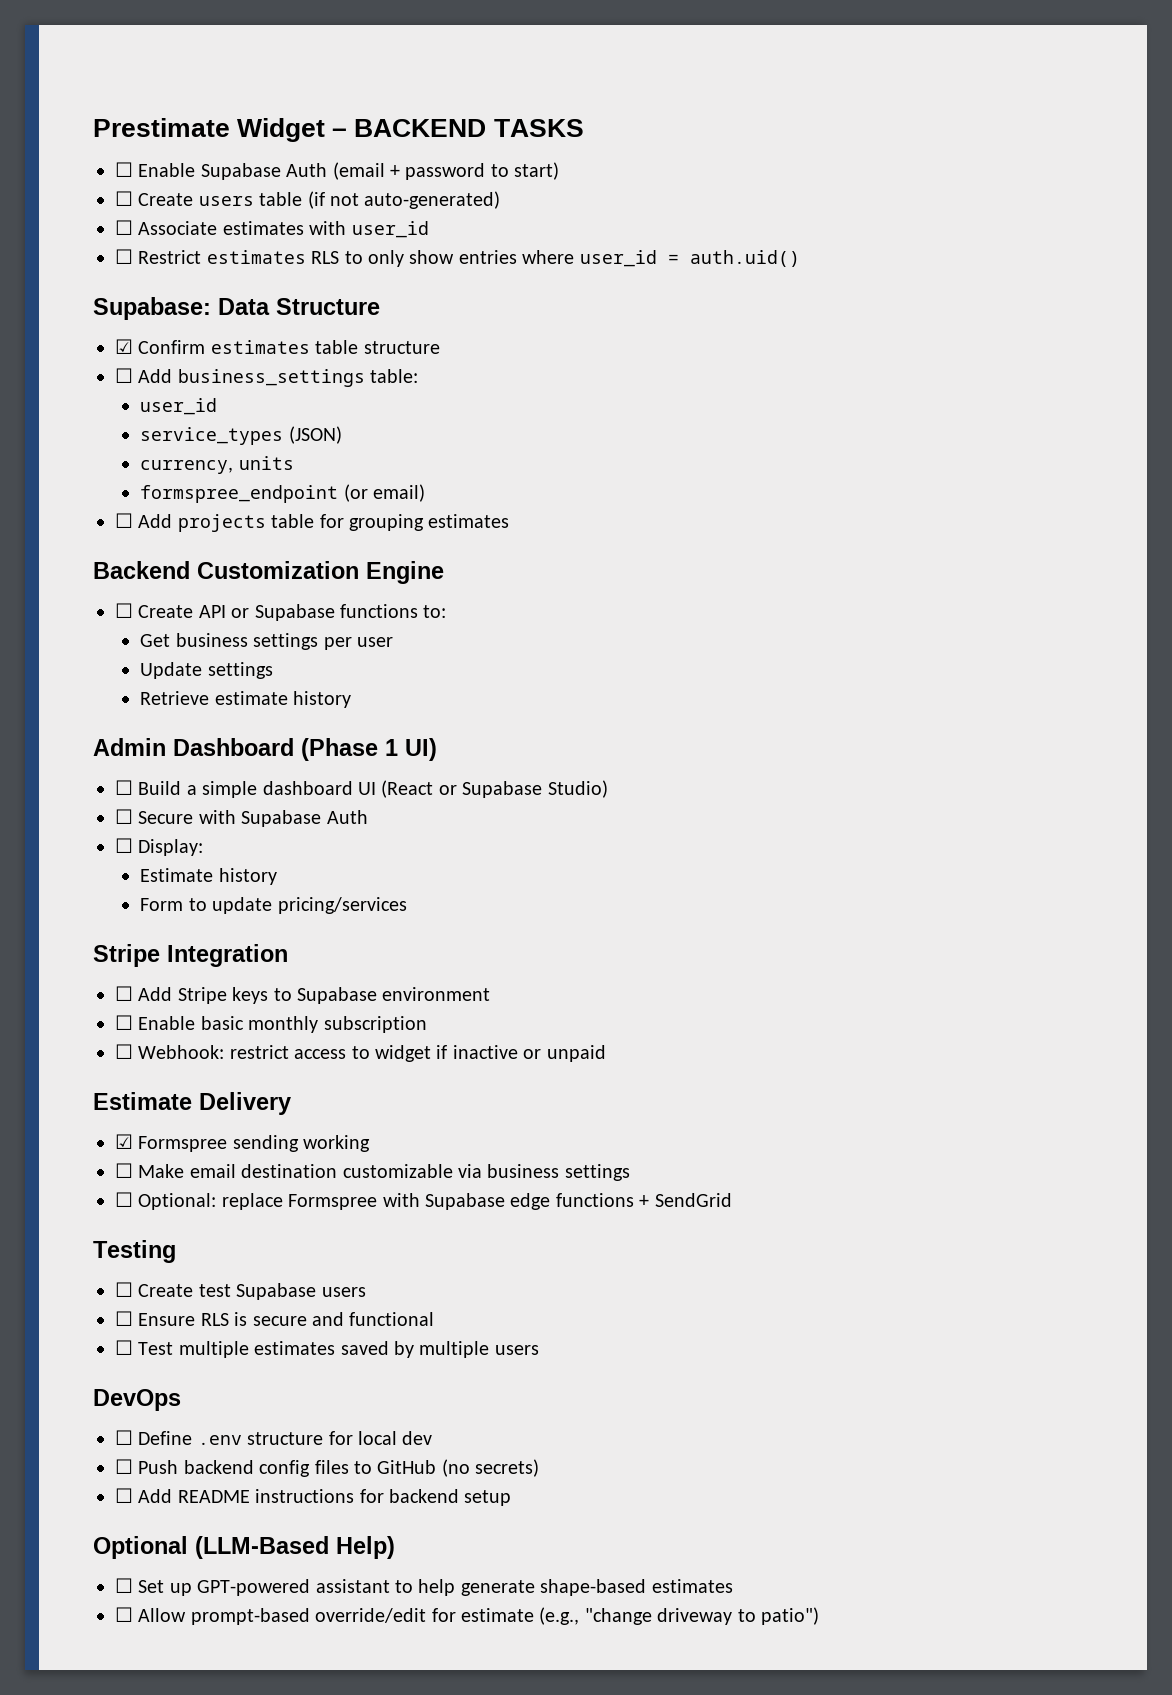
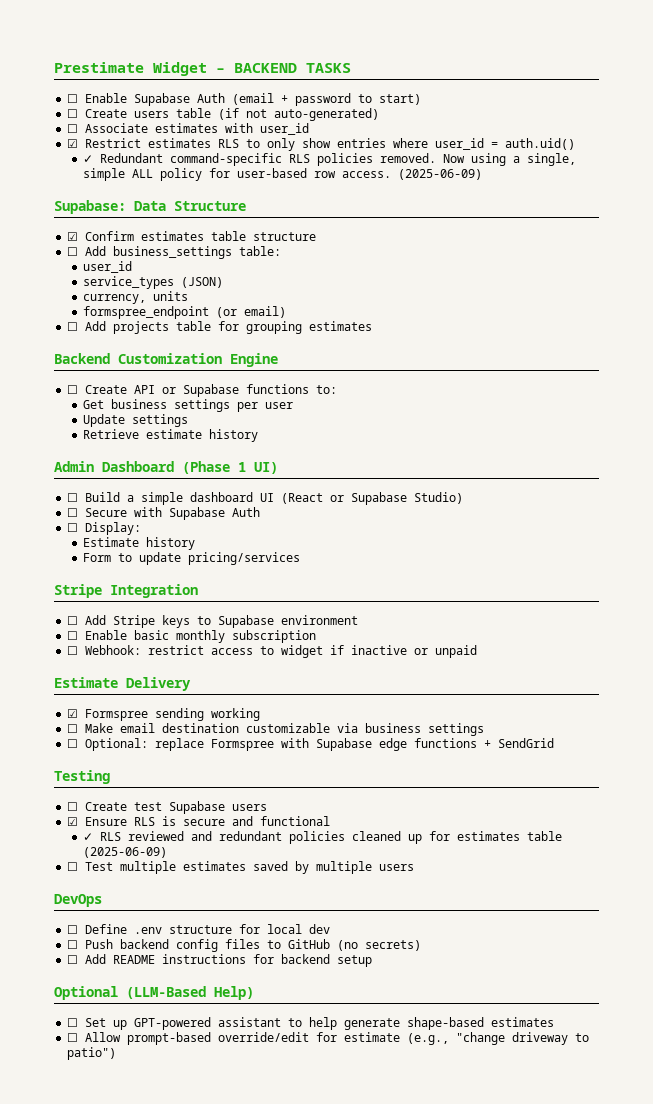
[115,249,133,264] ☐ -> [67,139,79,148] ☑
(800, 258) none -> [82,153,576,166] [82,168,482,181] // ✓ Redundant command-specific RLS policies removed. Now using a single, simple ALL policy for user-based row access. (2025-06-09)
[115,1311,133,1326] ☐ -> [67,817,79,826] ☑
(435, 1319) none -> [82,831,562,844] [82,847,167,858] // ✓ RLS reviewed and redundant policies cleaned up for estimates table (2025-06-09)

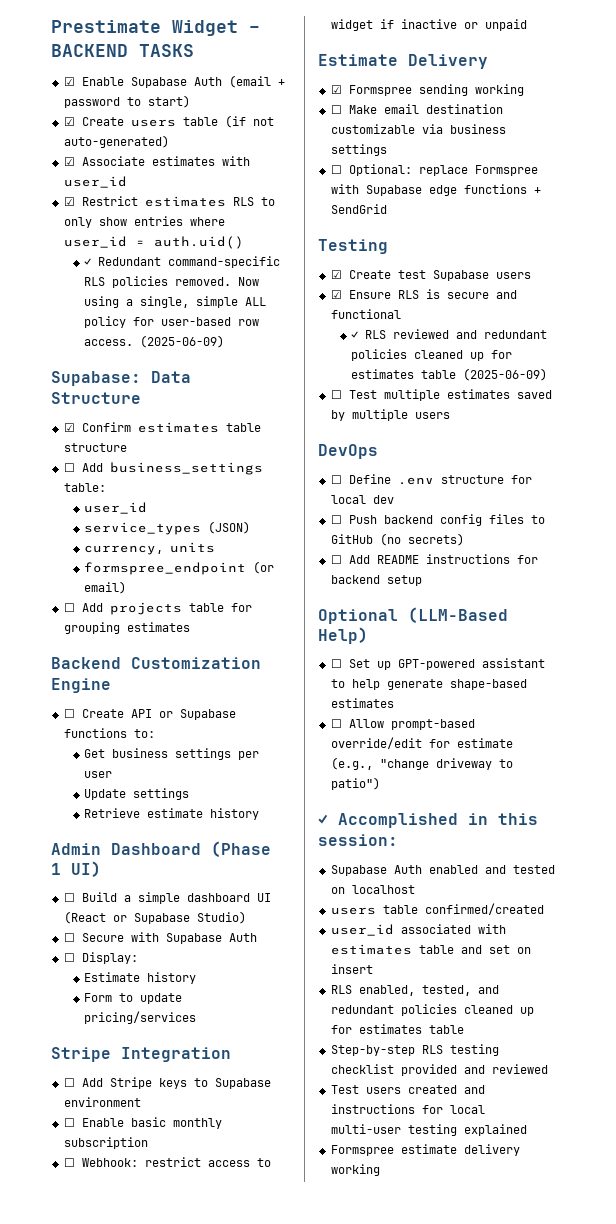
[67,94,79,103] ☐ -> [63,77,75,86] ☑
[67,109,79,118] ☐ -> [63,117,75,126] ☑
[67,124,79,133] ☐ -> [63,157,75,166] ☑
[67,802,79,811] ☐ -> [330,270,342,279] ☑
(117, 1053) none -> [318,813,538,828] [318,834,398,846] [330,865,555,876] [330,885,415,894] [330,903,544,915] [330,924,506,936] [330,944,531,955] [330,964,373,974] [330,985,499,996] [330,1004,534,1016] [330,1024,464,1034] [330,1044,499,1056] [330,1064,548,1076] [330,1085,485,1094] [330,1104,485,1114] [330,1124,527,1136] [330,1144,520,1156] [330,1164,380,1176] // ✓ Accomplished in this session: // Supabase Auth enabled and tested on localhost // users table confirmed/created // user_id associated with estimates table and set on insert // RLS enabled, tested, and redundant policies cleaned up for estimates table // Step-by-step RLS testing checklist provided and reviewed // Test users created and instructions for local multi-user testing explained // Formspree estimate delivery working

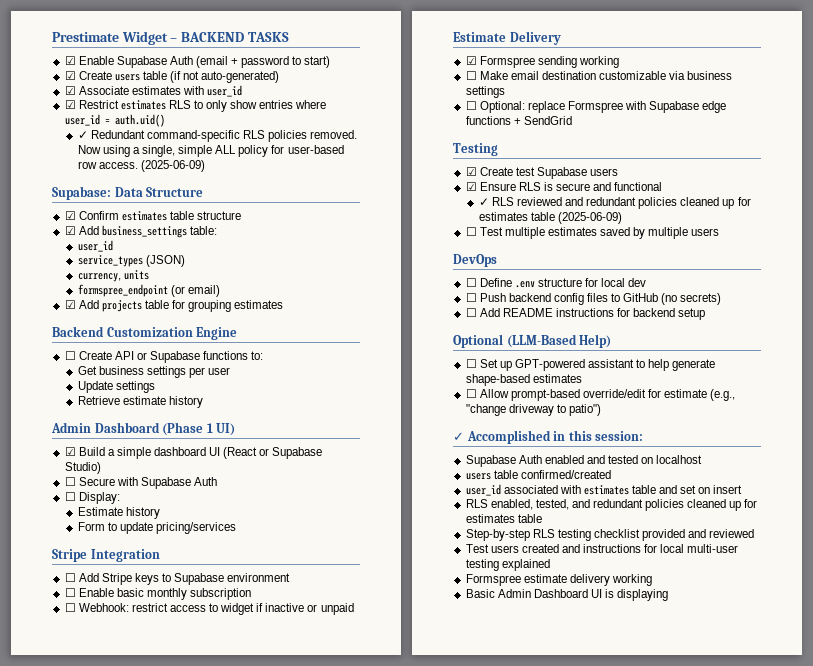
[63,463,75,472] ☐ -> [64,226,76,235] ☑
[63,603,75,612] ☐ -> [64,300,76,309] ☑
[63,893,75,902] ☐ -> [64,447,76,456] ☑
(380, 1170) none -> [465,589,669,601] // Basic Admin Dashboard UI is displaying

